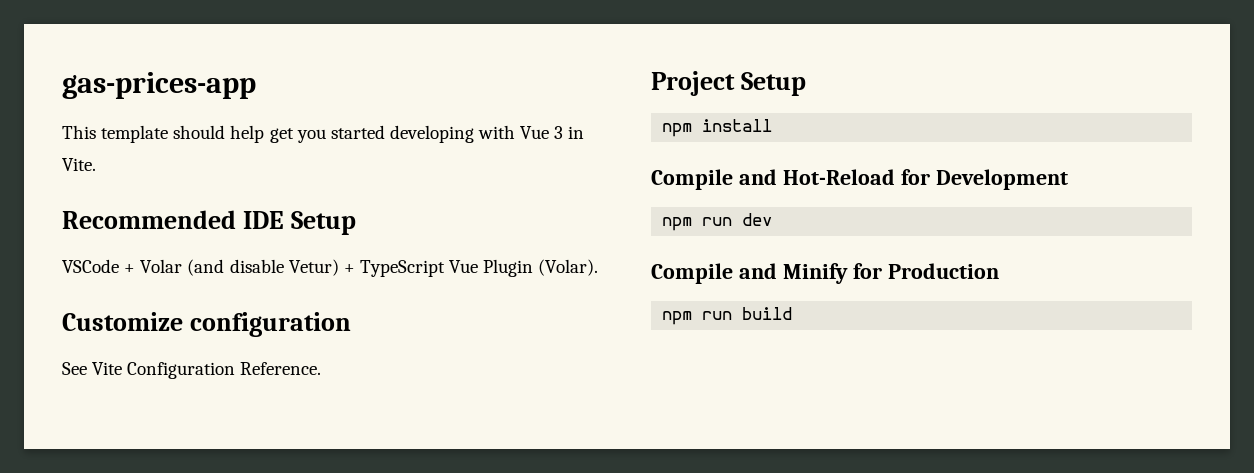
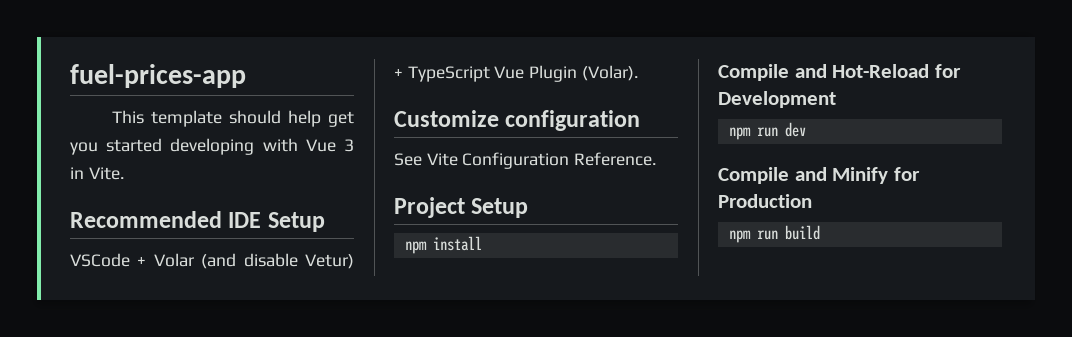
[62,72,256,99] gas-prices-app -> [70,64,246,88] fuel-prices-app

